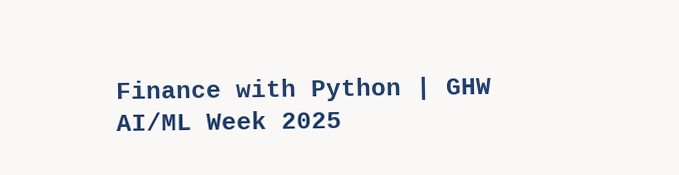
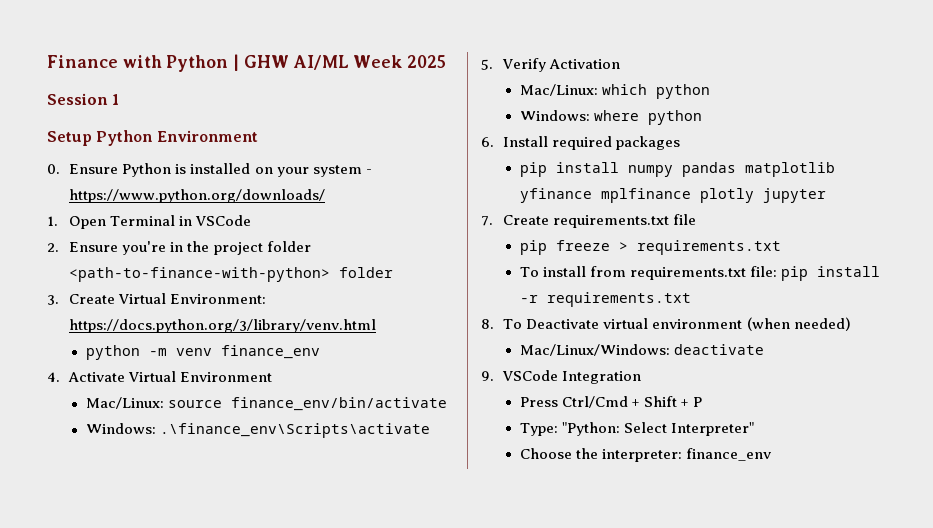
(342, 120) none -> [47,93,120,105] [47,130,258,146] [47,163,372,177] [69,189,326,203] [47,215,252,229] [47,241,311,255] [69,267,394,282] [47,293,267,305] [69,319,377,333] [85,345,320,360] [47,371,273,382] [85,397,447,411] [85,423,430,438] [481,58,621,72] [519,84,710,99] [519,110,702,125] [481,136,681,150] [519,162,835,177] [519,188,826,203] [481,214,697,228] [519,240,781,255] [519,266,881,281] [519,292,691,307] [481,317,851,331] [519,344,764,356] [481,370,642,384] [519,396,703,408] [519,422,754,436] [519,448,772,462] // Session 1 // Setup Python Environment // 0. Ensure Python is installed on your system - https://www.python.org/downloads/ // 1. Open Terminal in VSCode // 2. Ensure you're in the project folder <path-to-finance-with-python> folder // 3. Create Virtual Environment: https://docs.python.org/3/library/venv.html // python -m venv finance_env // 4. Activate Virtual Environment // Mac/Linux: source finance_env/bin/activate // Windows: .\finance_env\Scripts\activate // 5. Verify Activation // Mac/Linux: which python // Windows: where python // 6. Install required packages // pip install numpy pandas matplotlib yfinance mplfinance plotly jupyter // 7. Create requirements.txt file // pip freeze > requirements.txt // To install from requirements.txt file: pip install -r requirements.txt // 8. To Deactivate virtual environment (when needed) // Mac/Linux/Windows: deactivate // 9. VSCode Integration // Press Ctrl/Cmd + Shift + P // Type: "Python: Select Interpreter" // Choose the interpreter: finance_env

